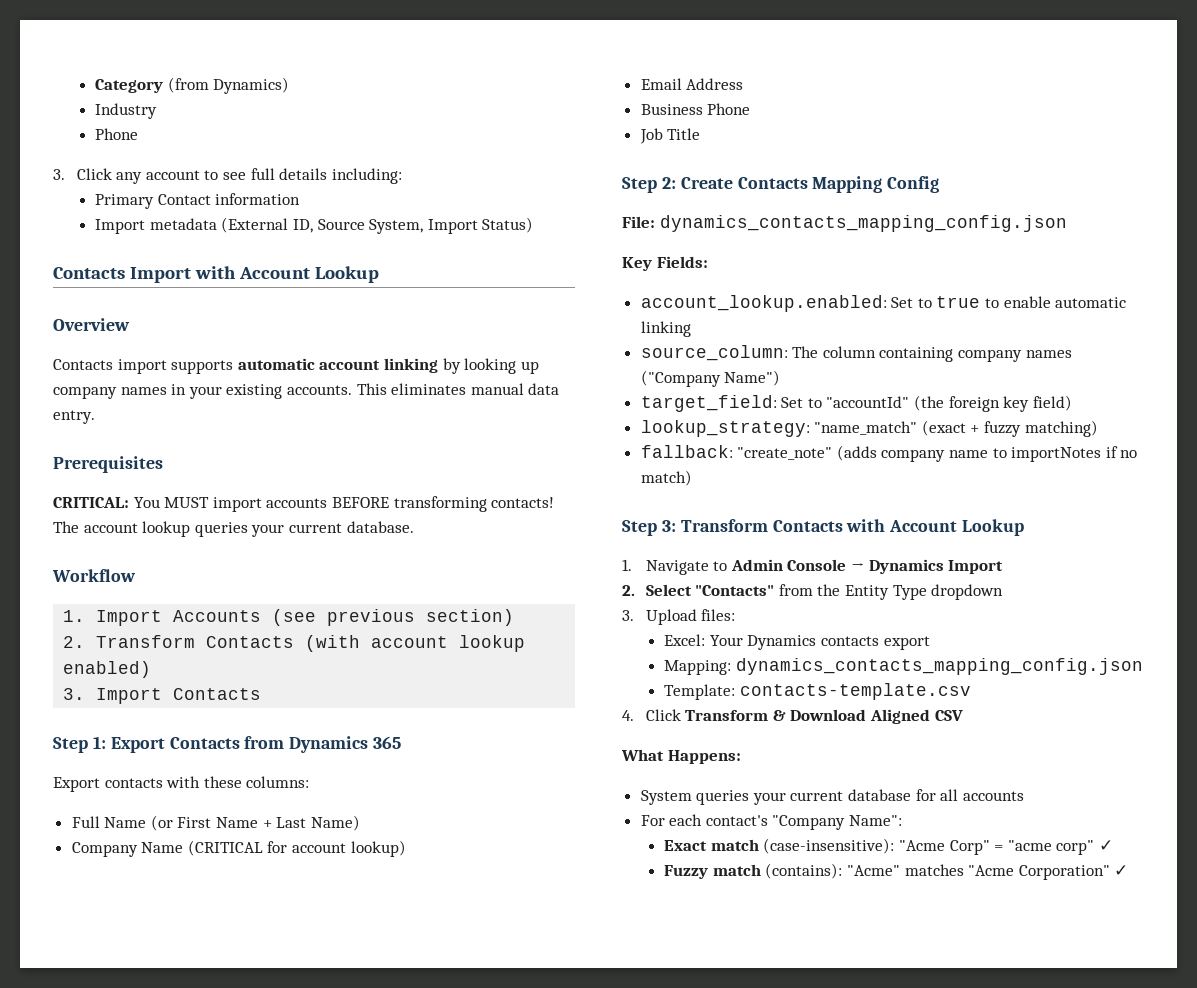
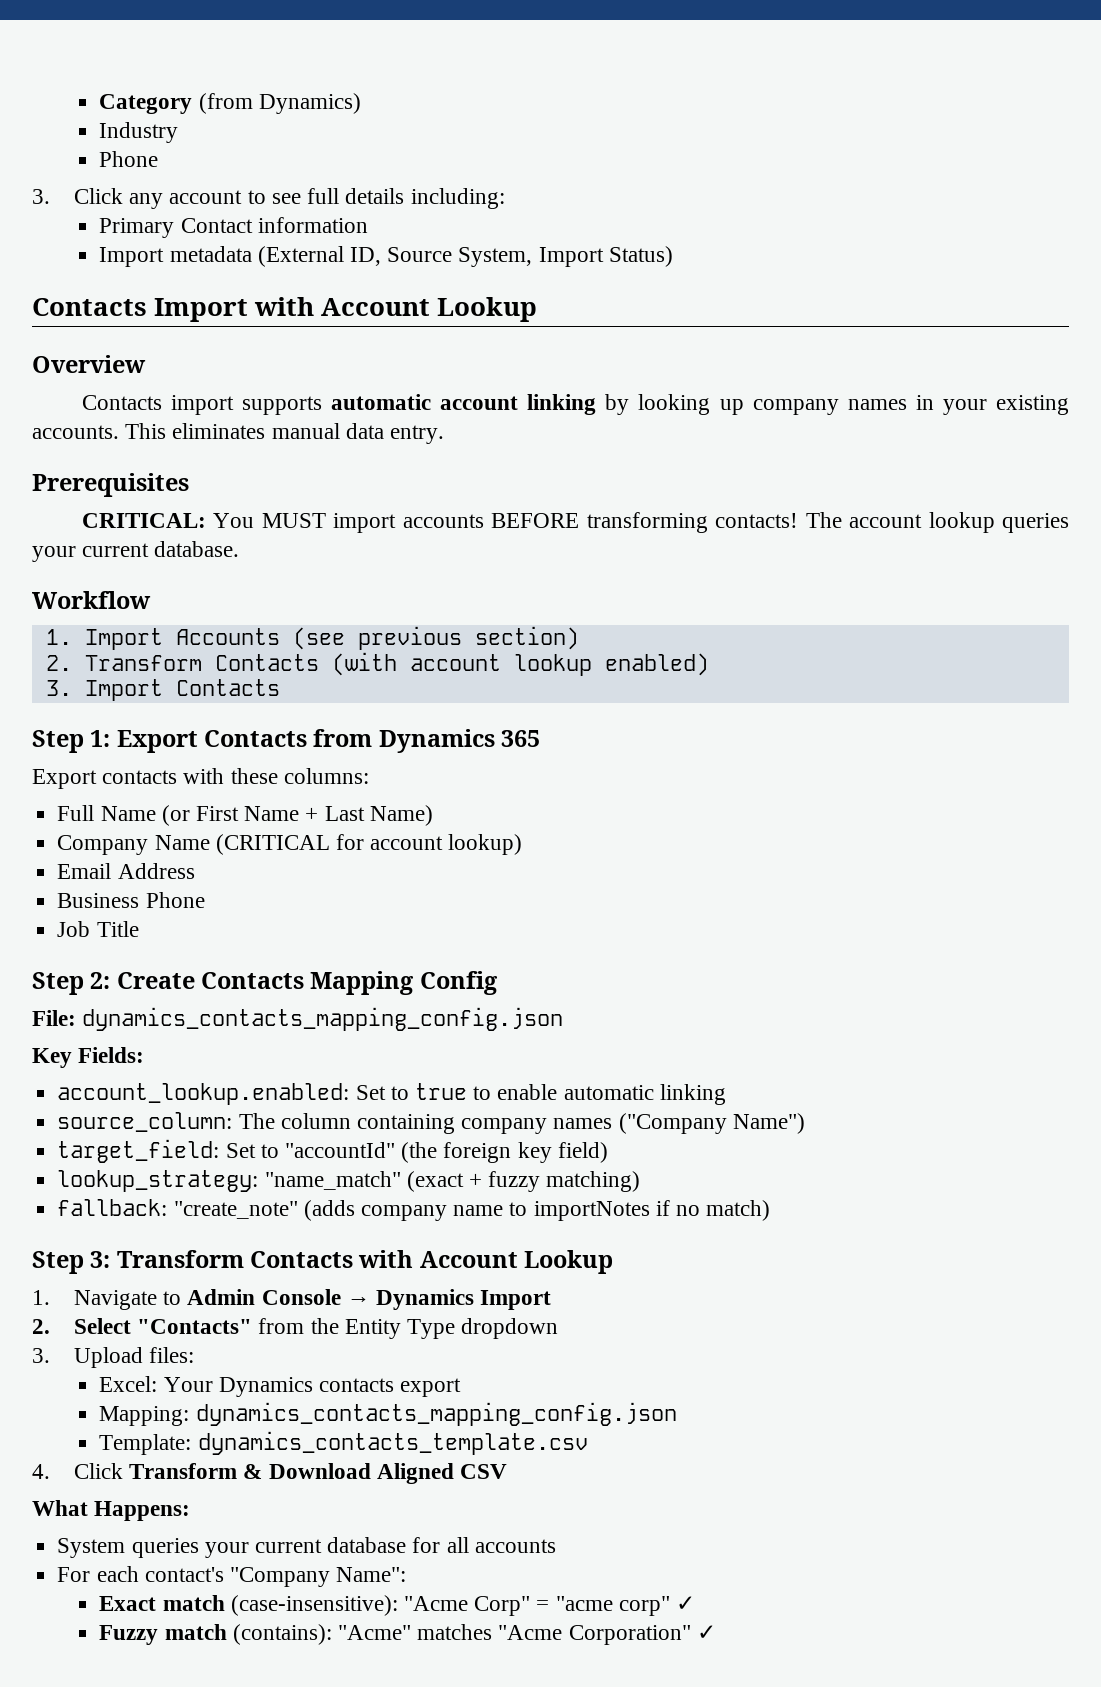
[739,683,971,700] contacts-template.csv -> [197,1431,588,1455] dynamics_contacts_template.csv

